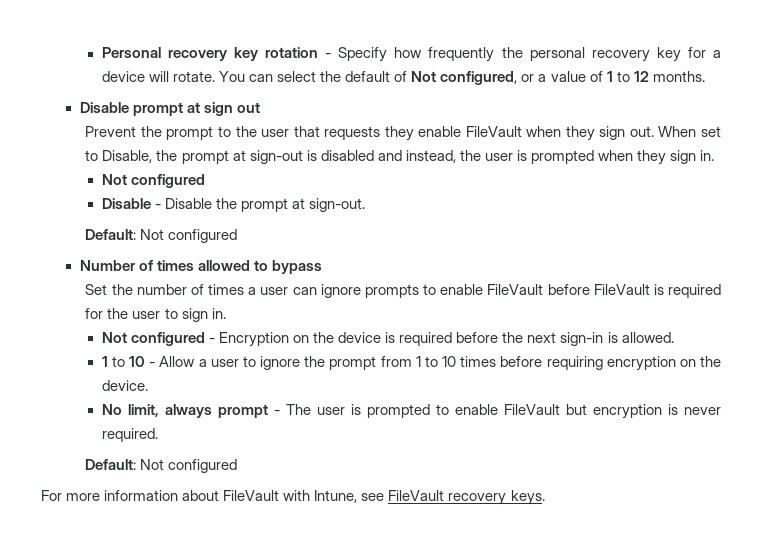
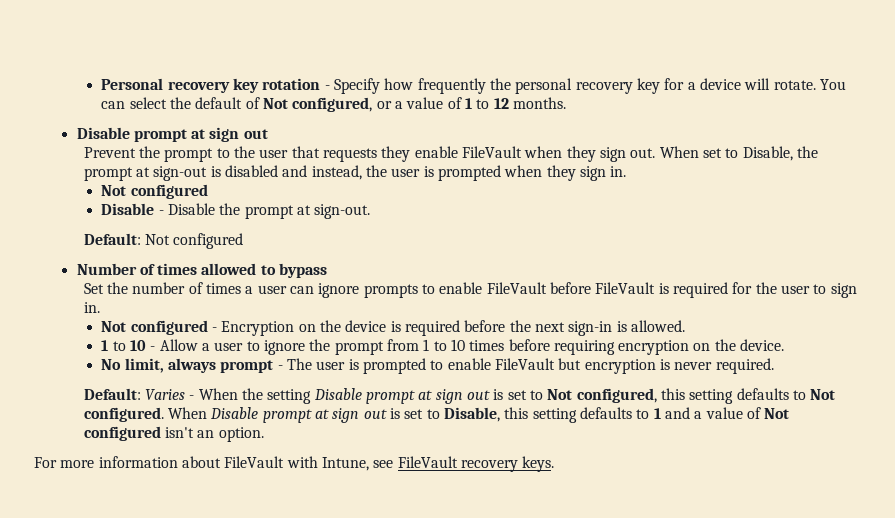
[140,459,238,473] Not configured -> [145,388,836,404] [83,407,790,423] [83,426,264,442] Varies - When the setting Disable prompt at sign out is set to Not configured, this setting defaults to Not configured. When Disable prompt at sign out is set to Disable, this setting defaults to 1 and a value of Not configured isn't an option.

